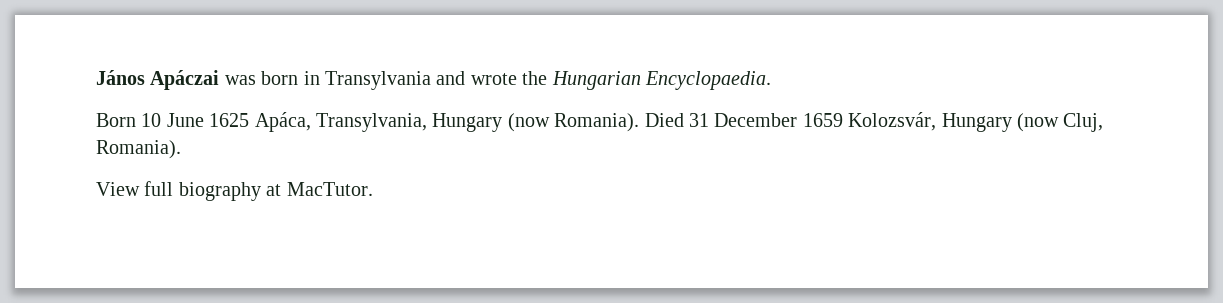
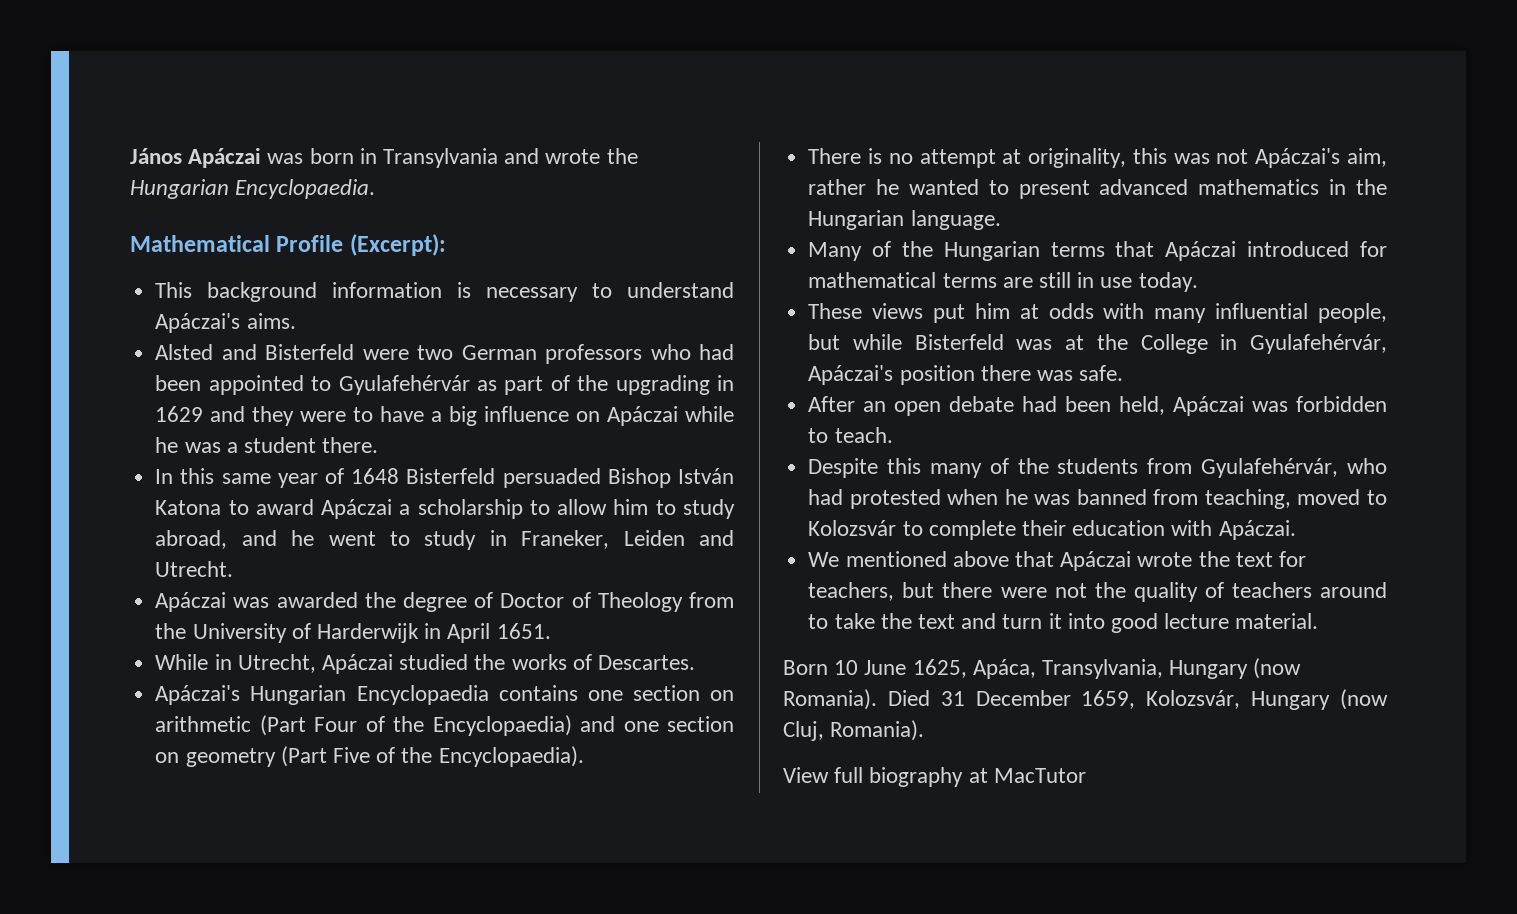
(771, 80) none -> [130,234,446,256] [155,282,734,302] [155,313,296,333] [155,344,734,364] [155,375,734,395] [155,406,735,426] [155,437,379,453] [155,468,734,488] [155,499,735,519] [155,530,734,550] [155,561,234,577] [155,592,734,612] [155,623,551,643] [155,654,695,674] [155,685,735,705] [155,715,734,736] [155,746,584,767] [808,148,1387,168] [808,179,1387,199] [808,210,1001,230] [808,241,1387,261] [808,272,1198,292] [808,303,1387,323] [808,334,1387,354] [808,365,1124,385] [808,396,1387,416] [808,427,893,443] [808,458,1387,478] [808,489,1387,509] [808,520,1296,540] [808,551,1306,571] [808,582,1387,602] [808,613,1319,633] // Mathematical Profile (Excerpt): // This background information is necessary to understand Apáczai's aims. // Alsted and Bisterfeld were two German professors who had been appointed to Gyulafehérvár as part of the upgrading in 1629 and they were to have a big influence on Apáczai while he was a student there. // In this same year of 1648 Bisterfeld persuaded Bishop István Katona to award Apáczai a scholarship to allow him to study abroad, and he went to study in Franeker, Leiden and Utrecht. // Apáczai was awarded the degree of Doctor of Theology from the University of Harderwijk in April 1651. // While in Utrecht, Apáczai studied the works of Descartes. // Apáczai's Hungarian Encyclopaedia contains one section on arithmetic (Part Four of the Encyclopaedia) and one section on geometry (Part Five of the Encyclopaedia). // There is no attempt at originality, this was not Apáczai's aim, rather he wanted to present advanced mathematics in the Hungarian language. // Many of the Hungarian terms that Apáczai introduced for mathematical terms are still in use today. // These views put him at odds with many influential people, but while Bisterfeld was at the College in Gyulafehérvár, Apáczai's position there was safe. // After an open debate had been held, Apáczai was forbidden to teach. // Despite this many of the students from Gyulafehérvár, who had protested when he was banned from teaching, moved to Kolozsvár to complete their education with Apáczai. // We mentioned above that Apáczai wrote the text for teachers, but there were not the quality of teachers around to take the text and turn it into good lecture material.
[209,113,250,127] 1625 -> [912,659,967,678] 1625,
[802,113,843,127] 1659 -> [1081,690,1136,709] 1659,
[286,182,373,196] MacTutor. -> [993,768,1086,783] MacTutor

